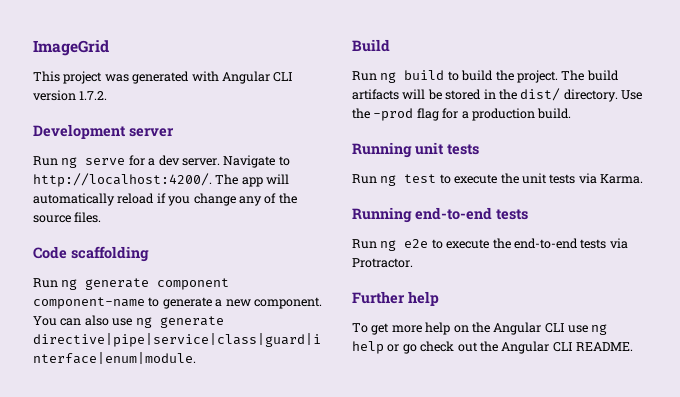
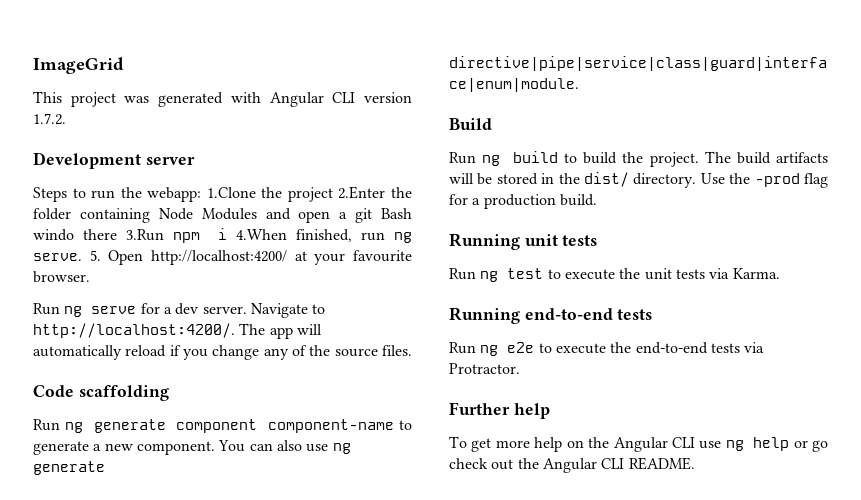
(174, 132) none -> [33,186,412,202] [33,208,412,223] [33,228,413,243] [33,250,412,265] [33,271,90,283] // Steps to run the webapp: 1.Clone the project 2.Enter the folder containing Node Modules and open a git Bash windo there 3.Run npm i 4.When finished, run ng serve. 5. Open http://localhost:4200/ at your favourite browser.

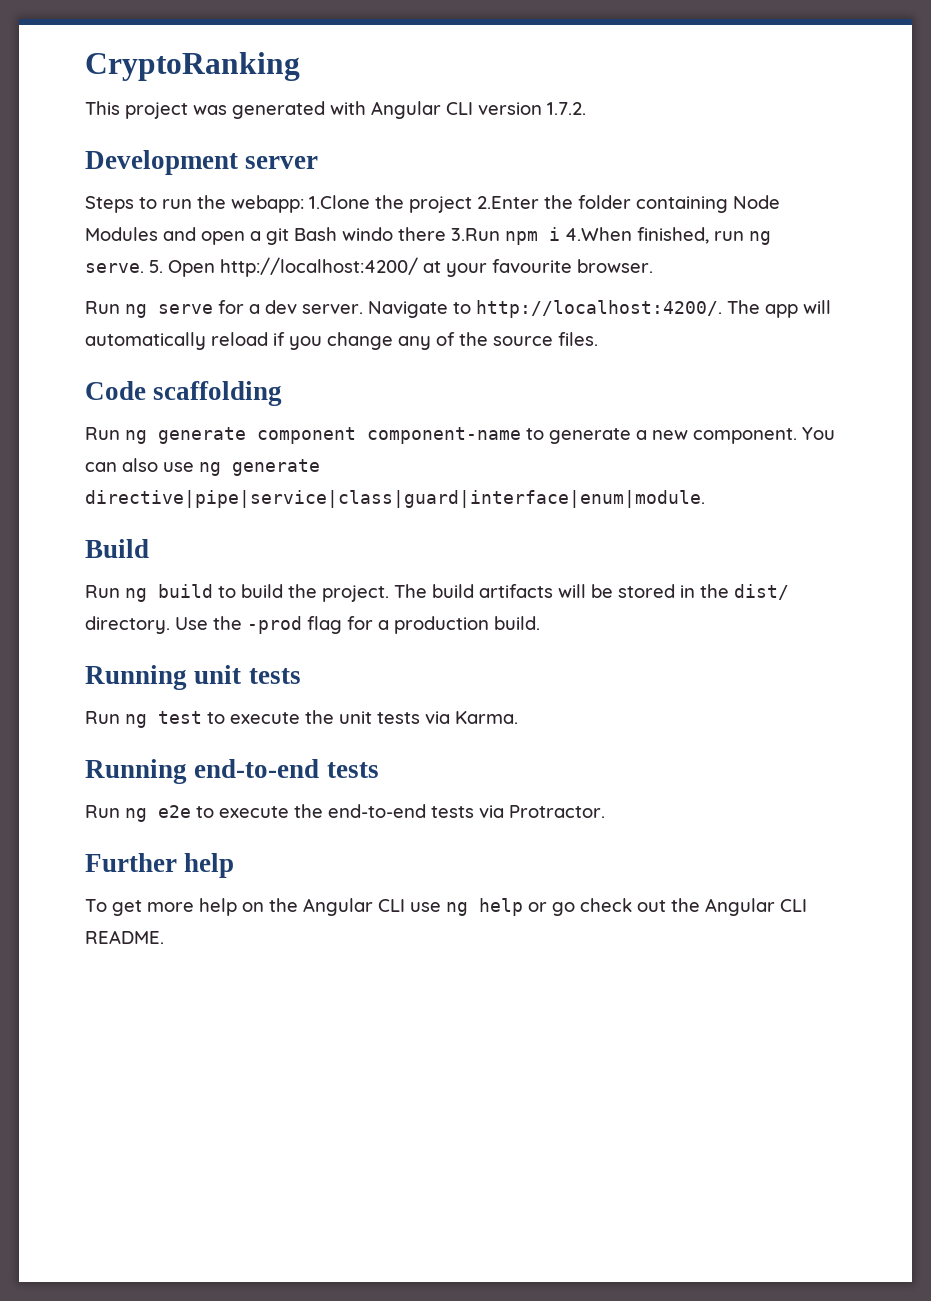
[33,57,124,74] ImageGrid -> [85,52,300,81] CryptoRanking

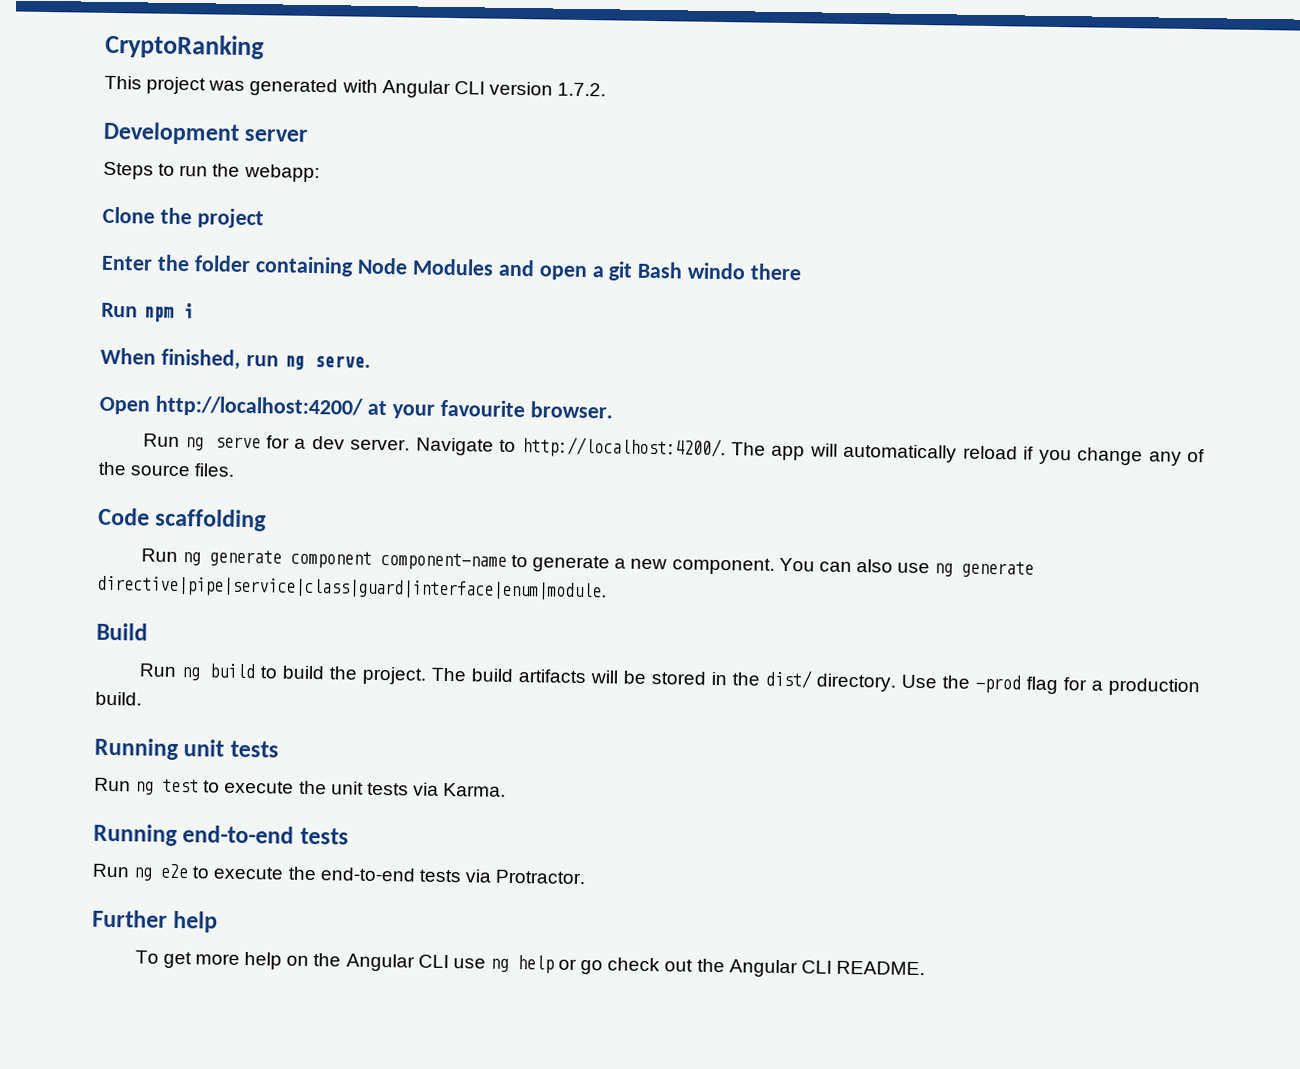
[309,195,370,209] 1.Clone -> [102,206,155,224] // Clone
[477,196,539,209] 2.Enter -> [101,255,153,271] // Enter
[451,228,500,241] 3.Run -> [101,302,138,318] // Run
[565,227,632,241] 4.When -> [100,347,156,365] // When
[149,260,163,273] 5. -> (371, 361) //

